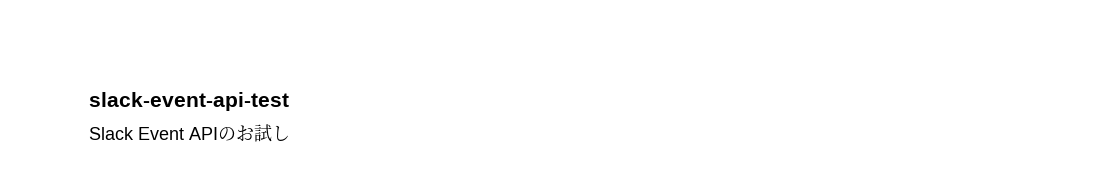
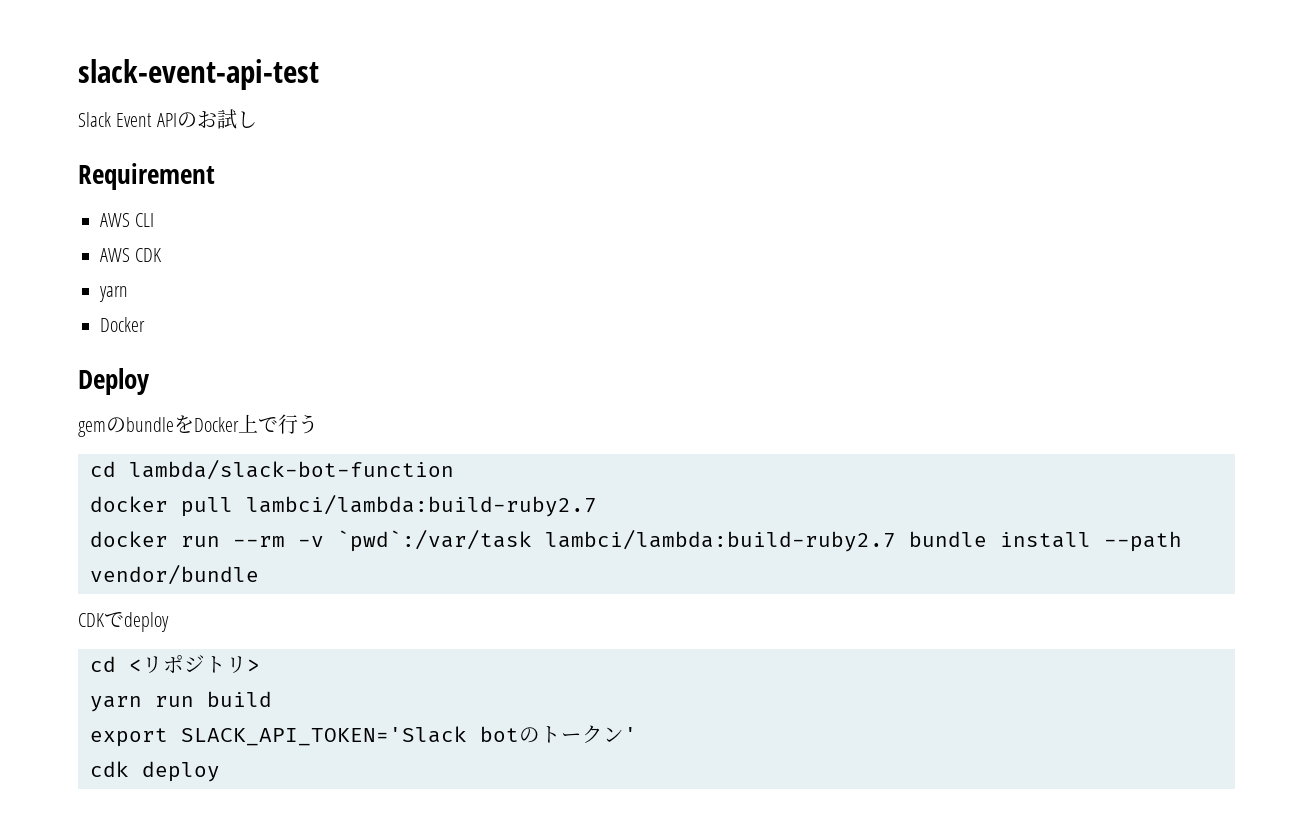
(290, 133) none -> [78,163,215,190] [100,213,155,227] [100,248,163,262] [99,286,128,302] [100,317,145,332] [78,368,150,395] [78,414,318,437] [90,459,454,480] [90,494,597,517] [90,529,1182,552] [90,564,259,585] [78,612,169,632] [90,655,260,673] [90,691,272,712] [90,725,637,747] [90,761,220,782] // Requirement // AWS CLI // AWS CDK // yarn // Docker // Deploy // gemのbundleをDocker上で行う // cd lambda/slack-bot-function // docker pull lambci/lambda:build-ruby2.7 // docker run --rm -v `pwd`:/var/task lambci/lambda:build-ruby2.7 bundle install --path vendor/bundle // CDKでdeploy // cd <リポジトリ> // yarn run build // export SLACK_API_TOKEN='Slack botのトークン' // cdk deploy

